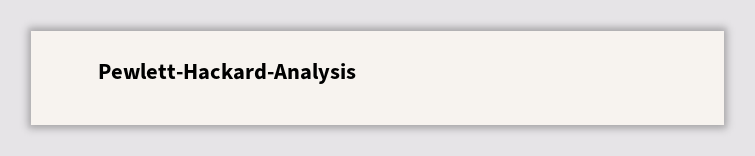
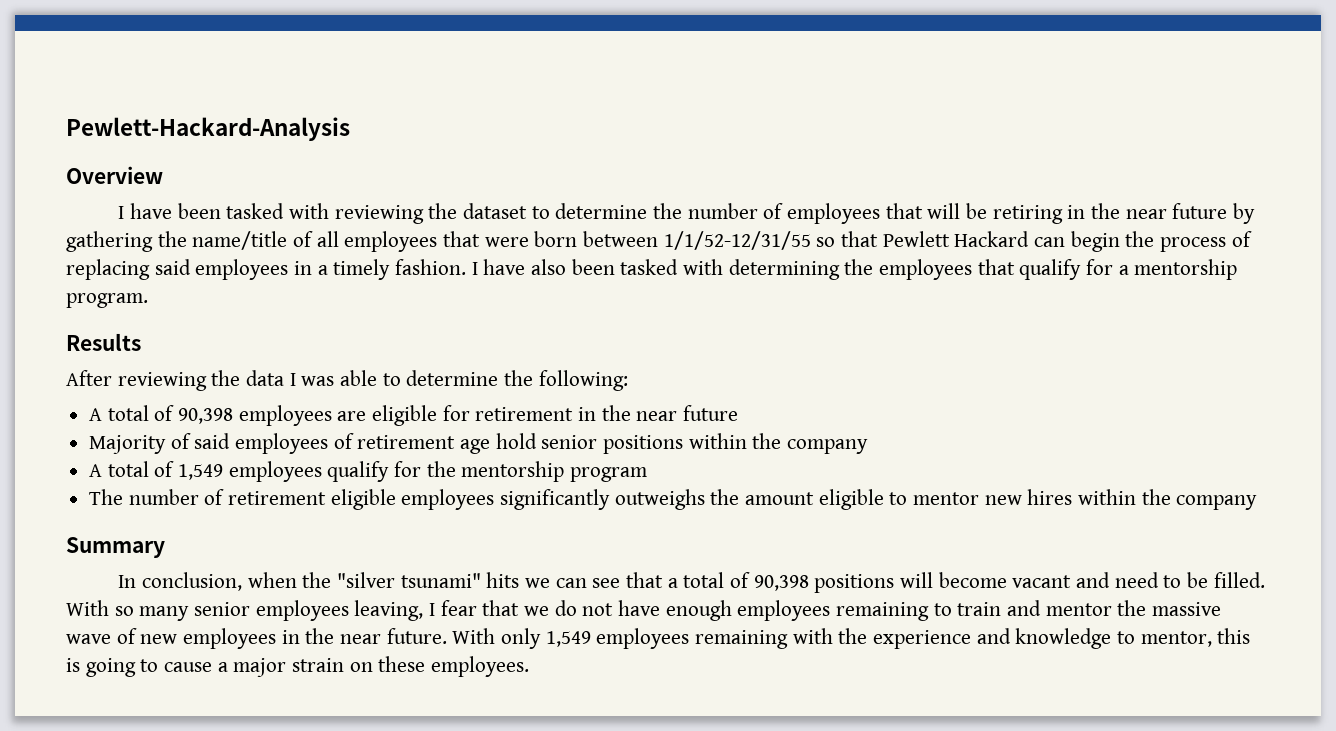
(356, 73) none -> [66,166,163,184] [118,203,1256,224] [66,231,1252,252] [66,259,1238,280] [66,293,148,308] [66,333,141,351] [66,370,628,391] [89,405,739,426] [89,433,869,454] [89,461,648,482] [89,489,1258,510] [66,537,165,558] [118,572,1265,593] [66,600,1222,621] [66,628,1251,649] [66,656,530,677] // Overview // I have been tasked with reviewing the dataset to determine the number of employees that will be retiring in the near future by gathering the name/title of all employees that were born between 1/1/52-12/31/55 so that Pewlett Hackard can begin the process of replacing said employees in a timely fashion. I have also been tasked with determining the employees that qualify for a mentorship program. // Results // After reviewing the data I was able to determine the following: // A total of 90,398 employees are eligible for retirement in the near future // Majority of said employees of retirement age hold senior positions within the company // A total of 1,549 employees qualify for the mentorship program // The number of retirement eligible employees significantly outweighs the amount eligible to mentor new hires within the company // Summary // In conclusion, when the "silver tsunami" hits we can see that a total of 90,398 positions will become vacant and need to be filled. With so many senior employees leaving, I fear that we do not have enough employees remaining to train and mentor the massive wave of new employees in the near future. With only 1,549 employees remaining with the experience and knowledge to mentor, this is going to cause a major strain on these employees.

